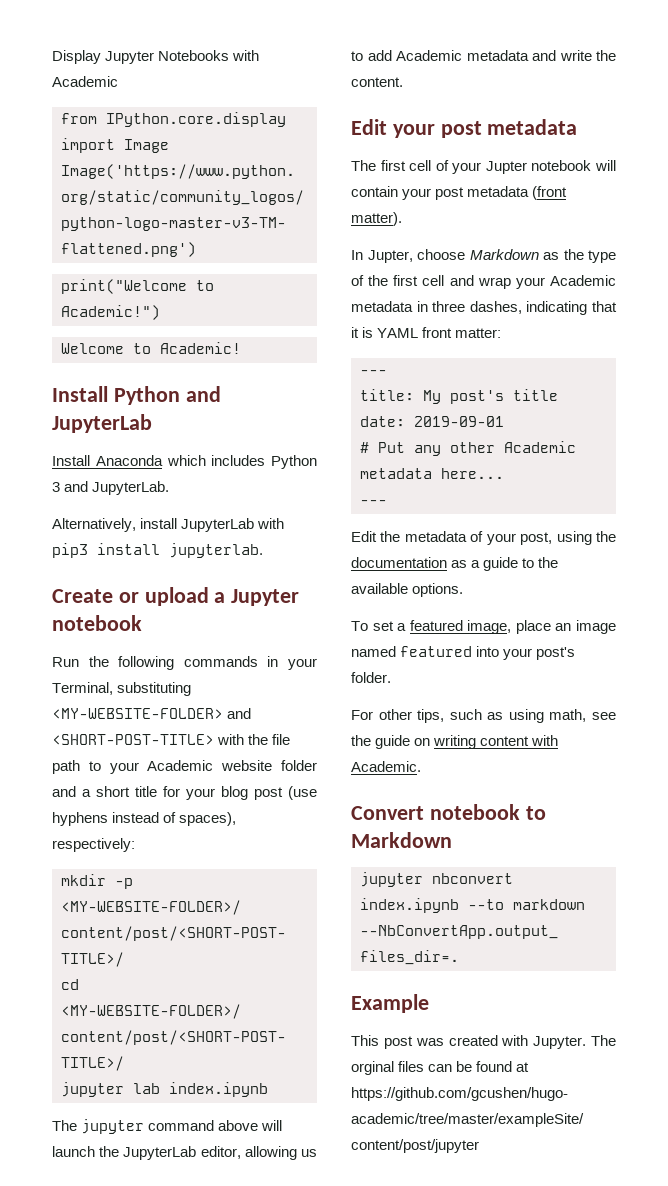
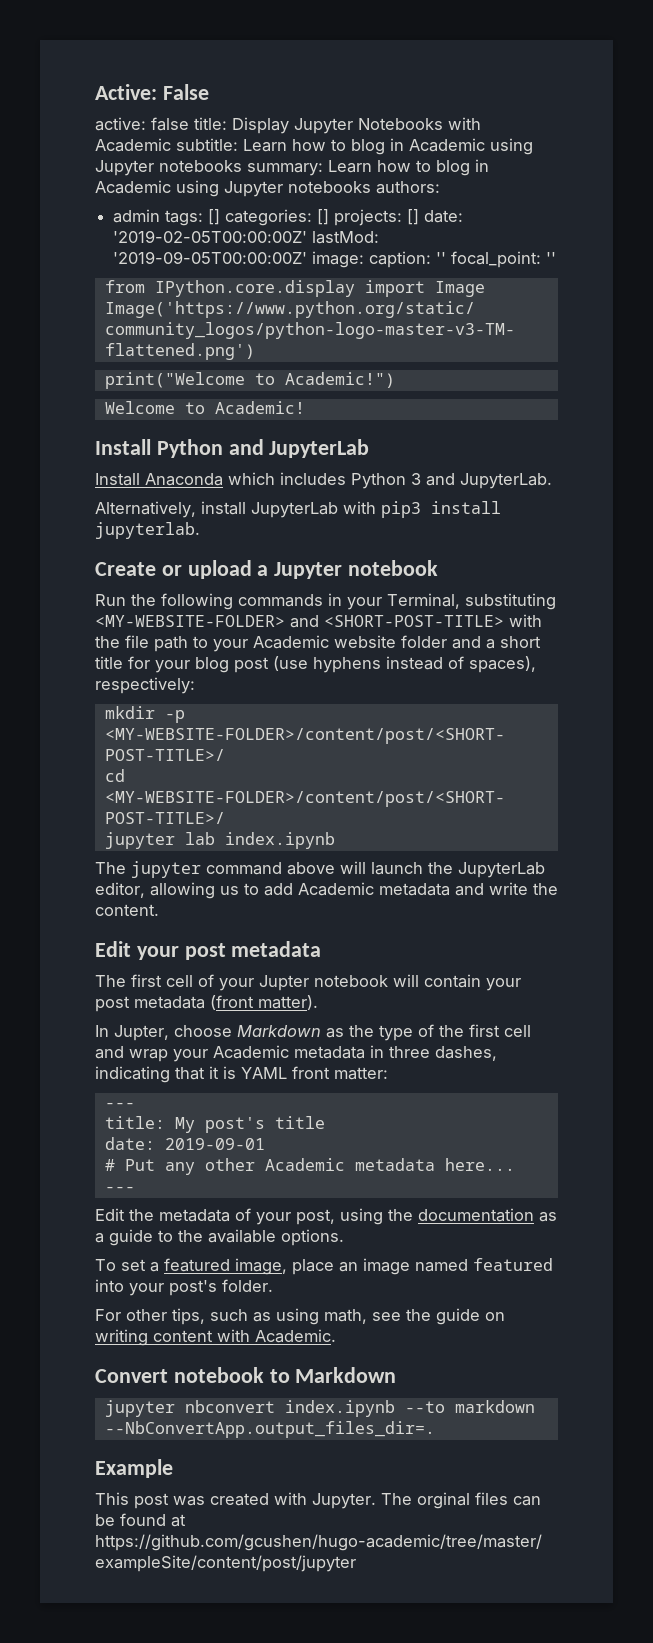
(52, 57) none -> [95,84,209,100] [95,117,227,131] Active: False // active: false title:
(118, 81) none -> [176,138,533,155] [95,159,489,176] [95,180,440,197] [113,209,464,226] [113,230,380,244] [113,251,557,268] subtitle: Learn how to blog in Academic using Jupyter notebooks summary: Learn how to blog in Academic using Jupyter notebooks authors: // admin tags: [] categories: [] projects: [] date: '2019-02-05T00:00:00Z' lastMod: '2019-09-05T00:00:00Z' image: caption: '' focal_point: ''

